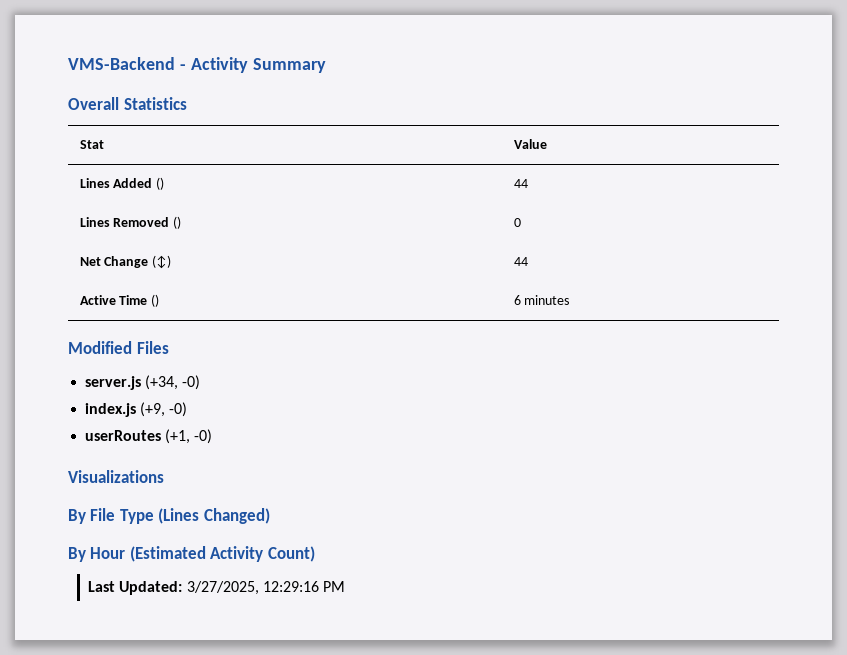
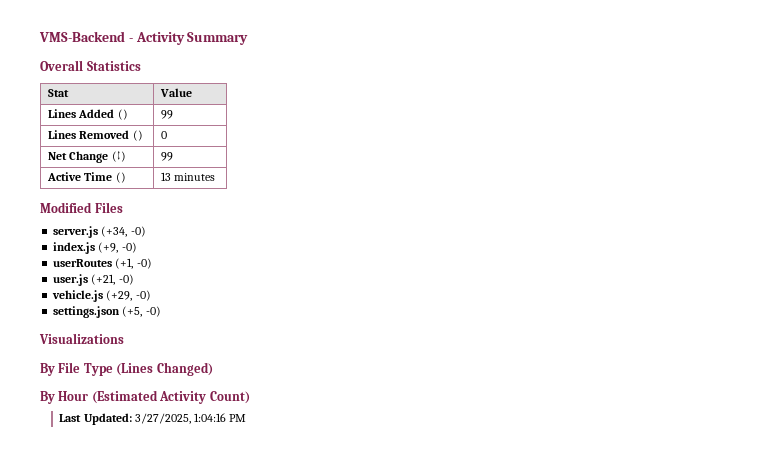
[513,179,528,188] 44 -> [161,110,174,119] 99
[513,257,528,266] 44 -> [161,152,174,161] 99
[513,295,521,305] 6 -> [161,172,172,181] 13
(213, 436) none -> [53,274,134,286] [52,290,151,302] [53,306,161,318] // user.js (+21, -0) // vehicle.js (+29, -0) // settings.json (+5, -0)
[262,581,319,592] 12:29:16 -> [193,413,226,422] 1:04:16

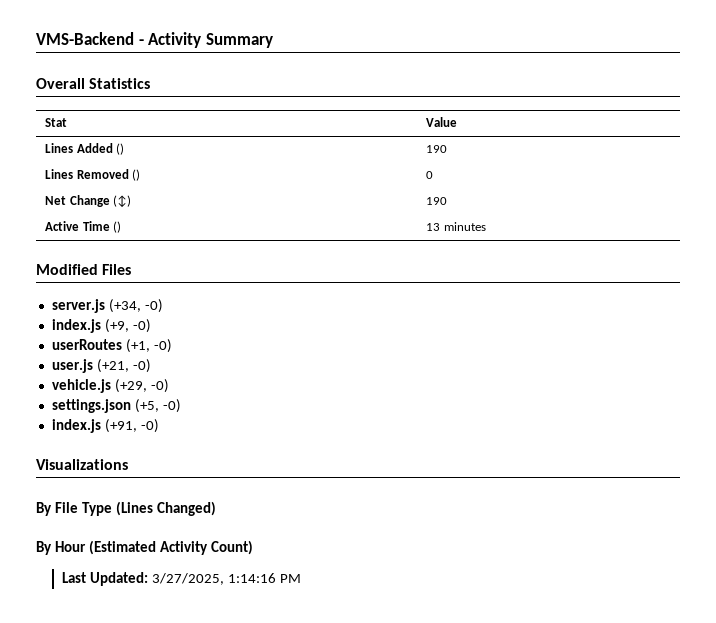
[161,110,174,119] 99 -> [426,145,448,153] 190
[161,152,174,161] 99 -> [426,197,448,205] 190
(161, 311) none -> [51,419,159,433] // index.js (+91, -0)
[193,413,226,422] 1:04:16 -> [227,573,276,583] 1:14:16

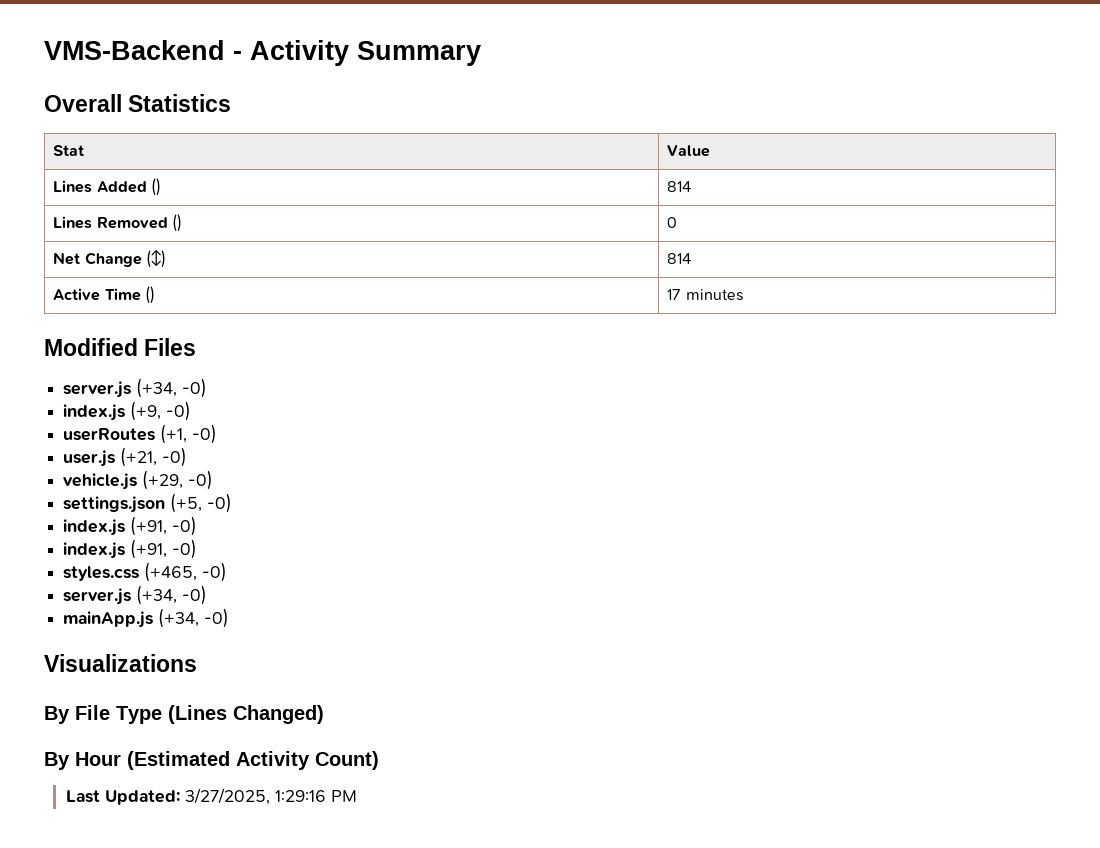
[426,145,448,153] 190 -> [667,181,692,192] 814
[426,197,448,205] 190 -> [667,253,692,264] 814
[426,223,441,231] 13 -> [667,289,682,300] 17
(159, 426) none -> [63,539,198,559] [63,562,228,582] [63,585,208,605] [63,608,230,628] // index.js (+91, -0) // styles.css (+465, -0) // server.js (+34, -0) // mainApp.js (+34, -0)
[227,573,276,583] 1:14:16 -> [274,790,326,802] 1:29:16

